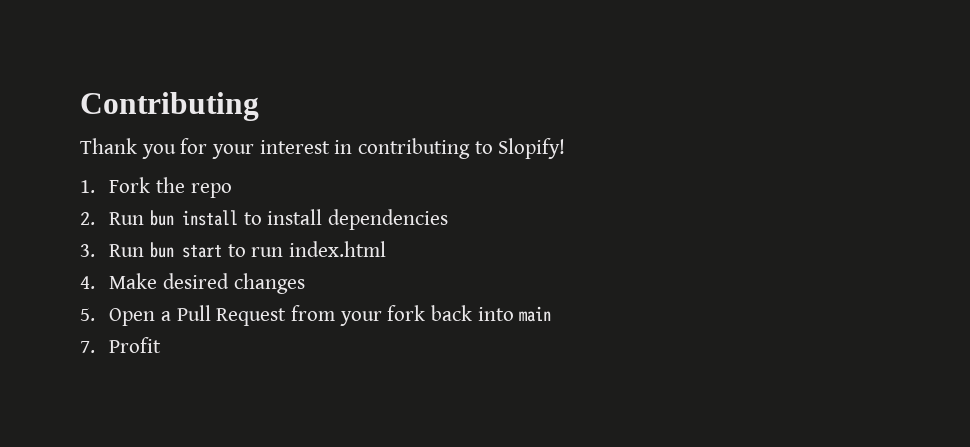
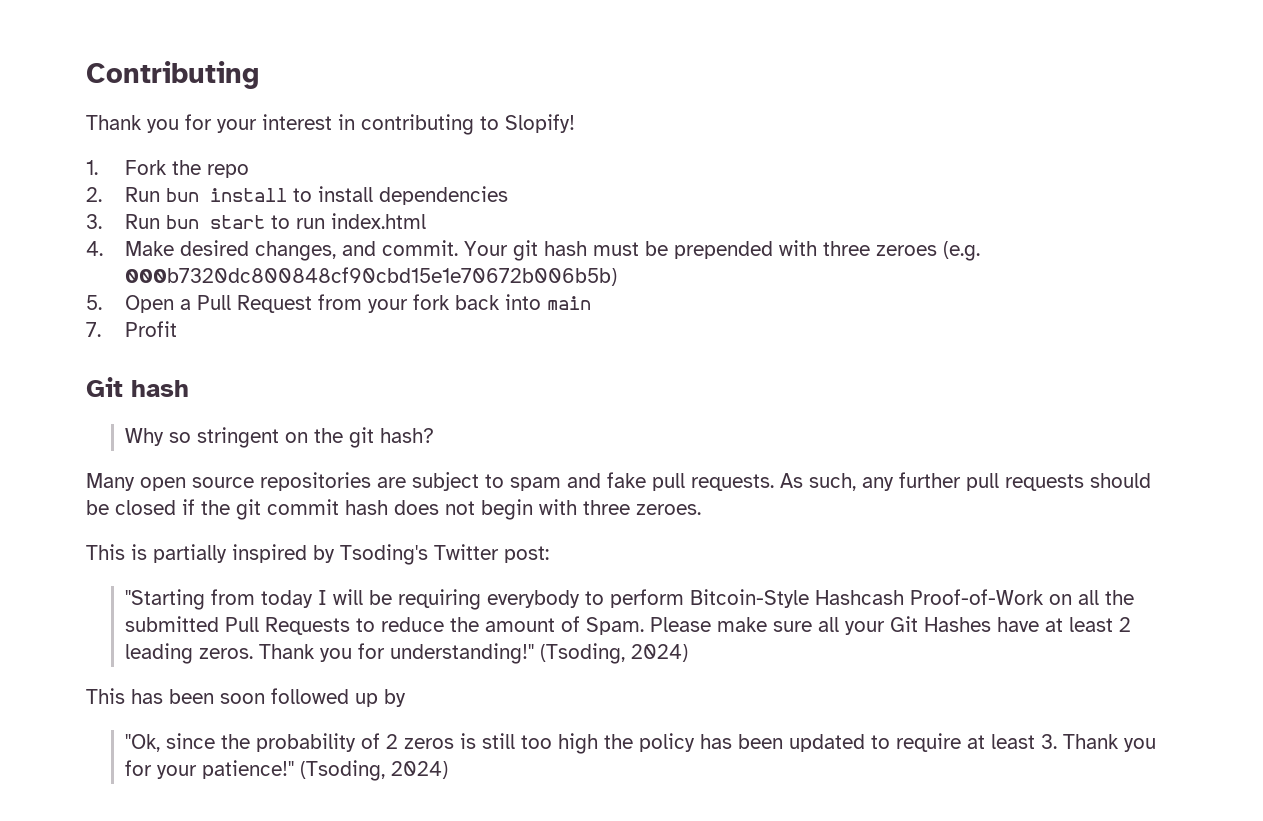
[233,273,305,294] changes -> [255,240,981,261] [125,267,618,286] changes, and commit. Your git hash must be prepended with three zeroes (e.g. 000b7320dc800848cf90cbd15e1e70672b006b5b)
(162, 345) none -> [86,377,189,397] [125,427,435,448] [86,472,1151,491] [86,499,701,520] [86,544,549,565] [125,589,1135,610] [125,616,1132,635] [125,643,689,664] [86,688,406,707] [125,733,1157,754] [125,760,449,781] // Git hash // Why so stringent on the git hash? // Many open source repositories are subject to spam and fake pull requests. As such, any further pull requests should be closed if the git commit hash does not begin with three zeroes. // This is partially inspired by Tsoding's Twitter post: // "Starting from today I will be requiring everybody to perform Bitcoin-Style Hashcash Proof-of-Work on all the submitted Pull Requests to reduce the amount of Spam. Please make sure all your Git Hashes have at least 2 leading zeros. Thank you for understanding!" (Tsoding, 2024) // This has been soon followed up by // "Ok, since the probability of 2 zeros is still too high the policy has been updated to require at least 3. Thank you for your patience!" (Tsoding, 2024)

